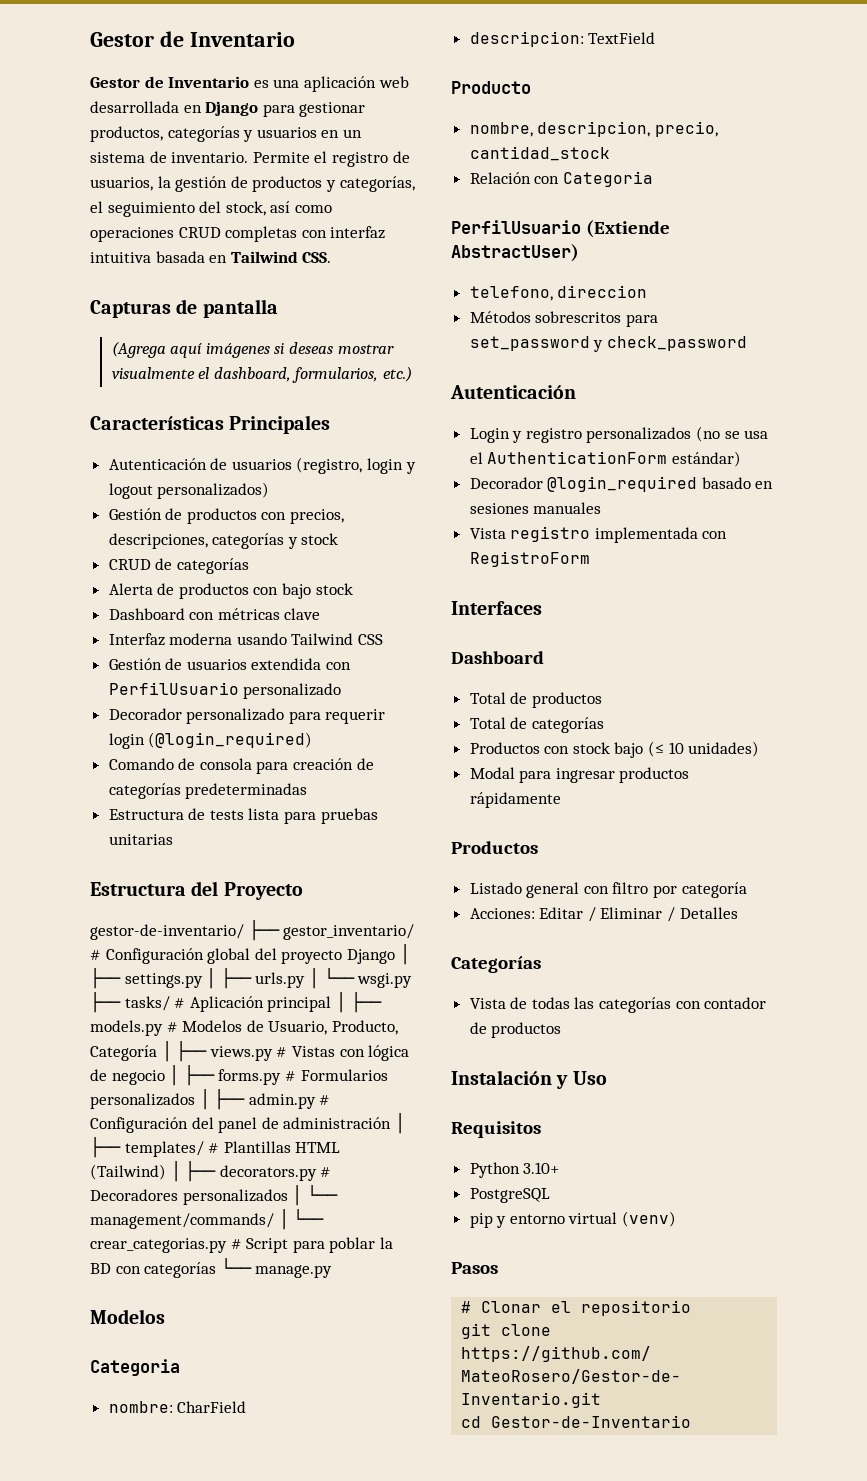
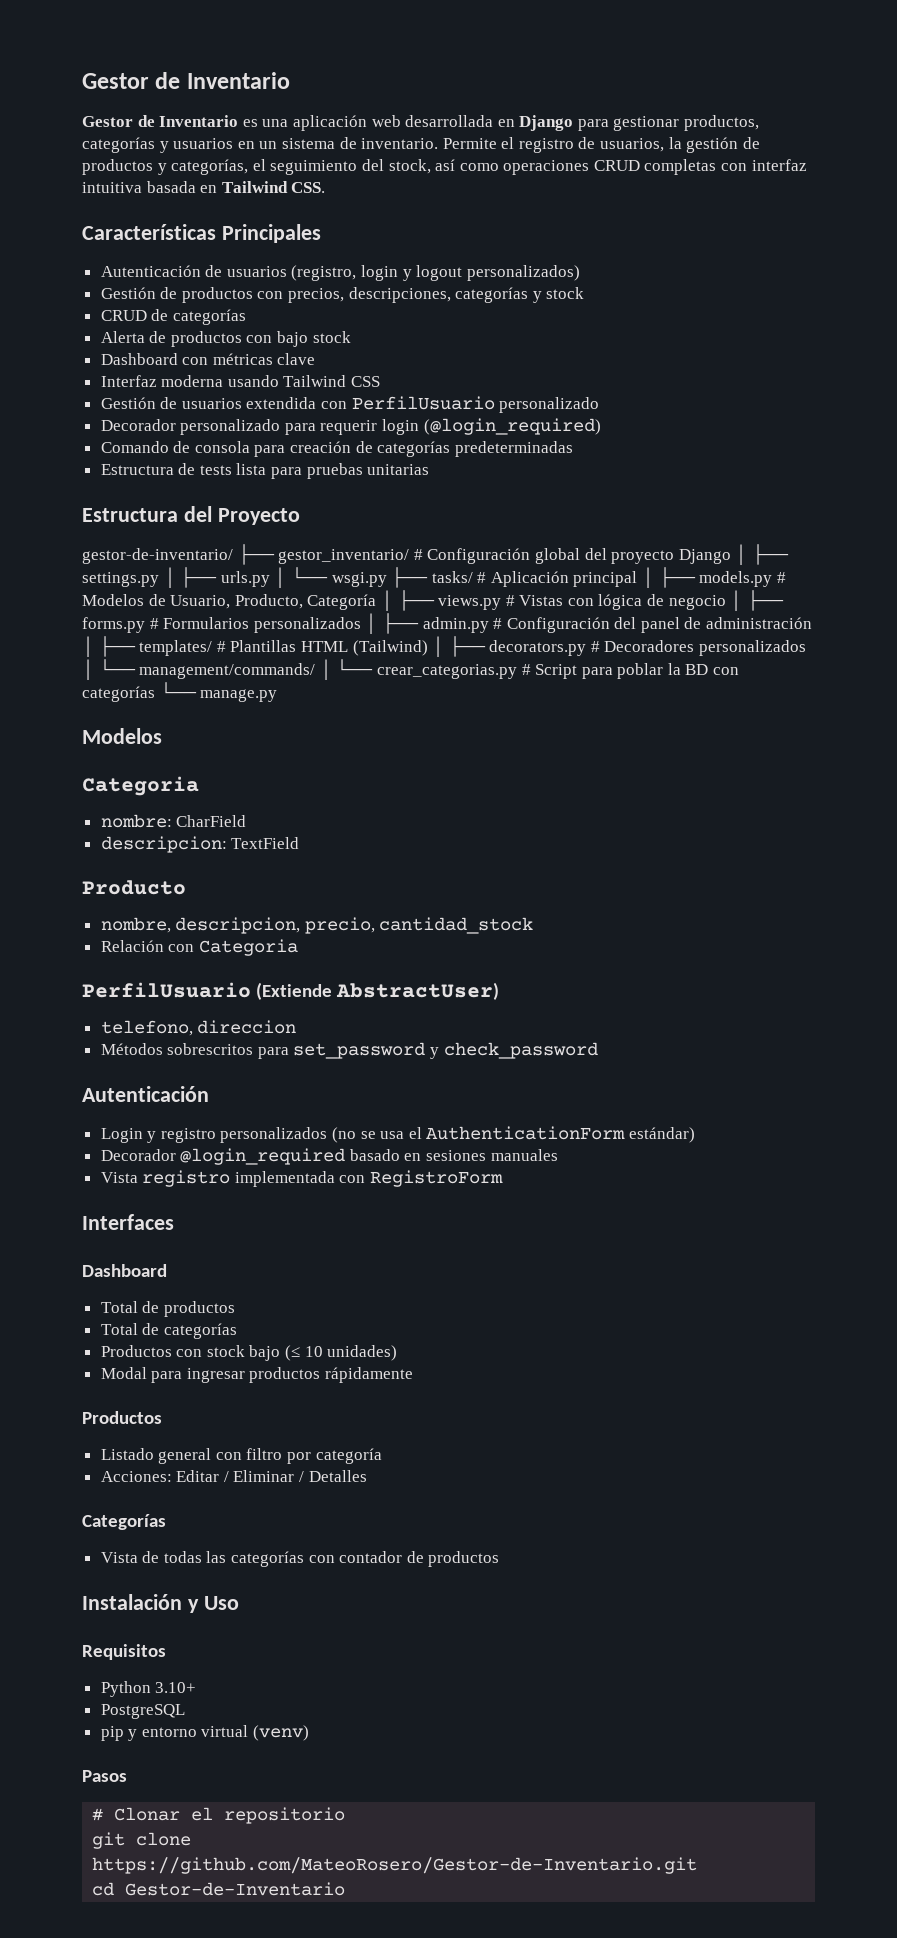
[90,299,278,318] [111,341,394,358] [111,366,412,383] // Capturas de pantalla // (Agrega aquí imágenes si deseas mostrar visualmente el dashboard, formularios, etc.) -> (326, 187) none

